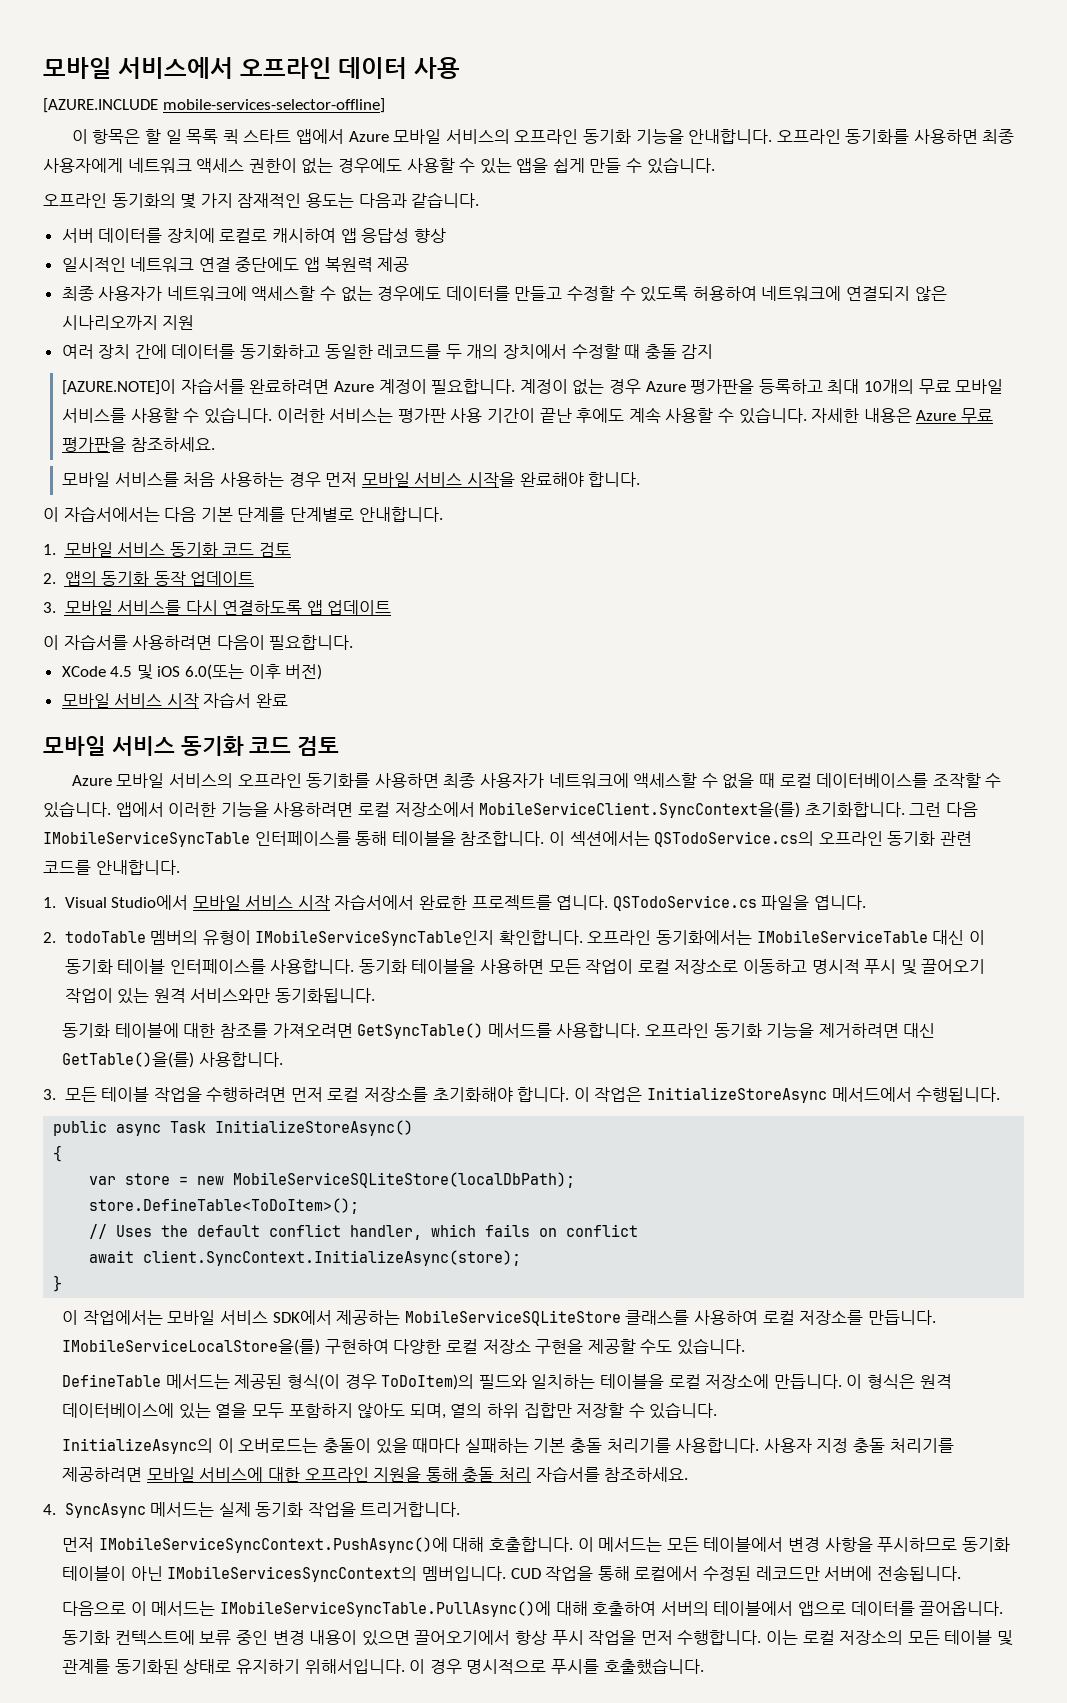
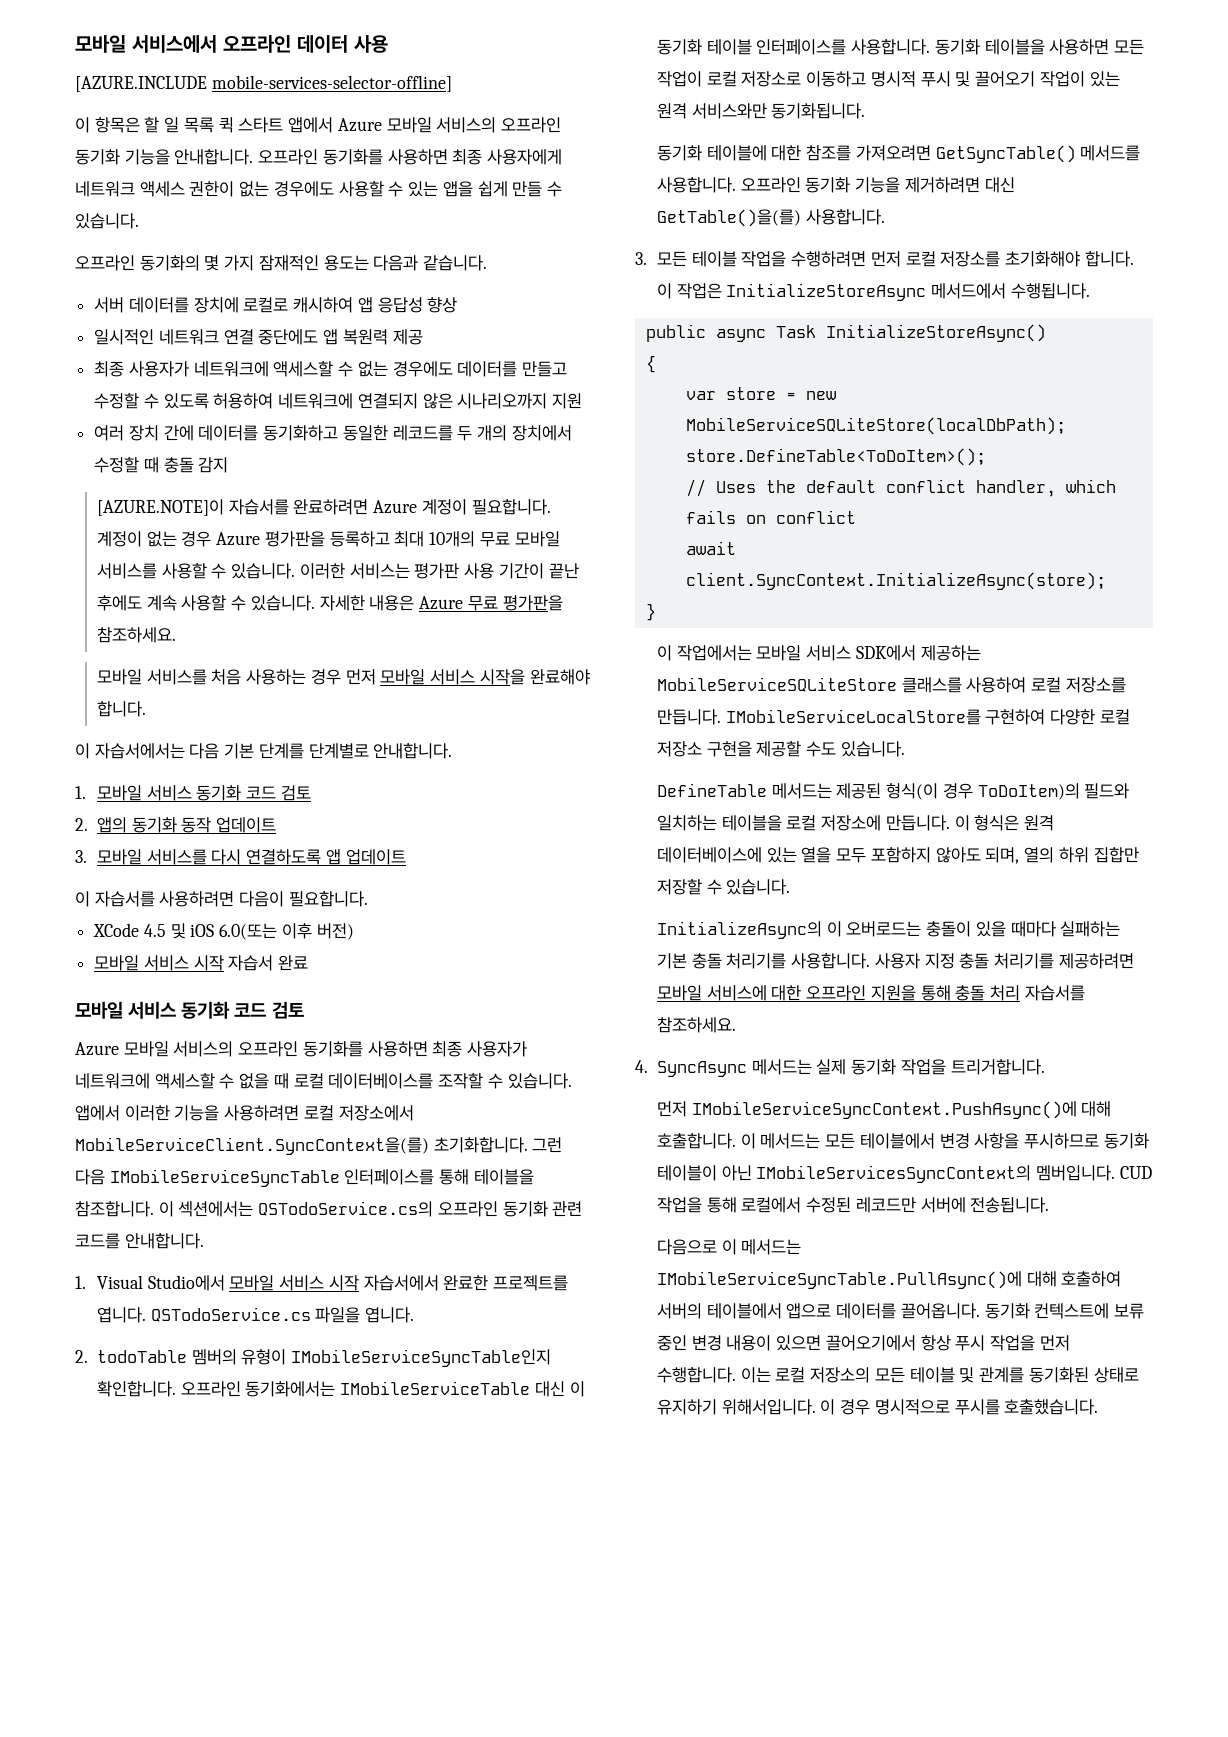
[62,1339,321,1355] IMobileServiceLocalStore을(를) -> [725,709,981,725] IMobileServiceLocalStore를

